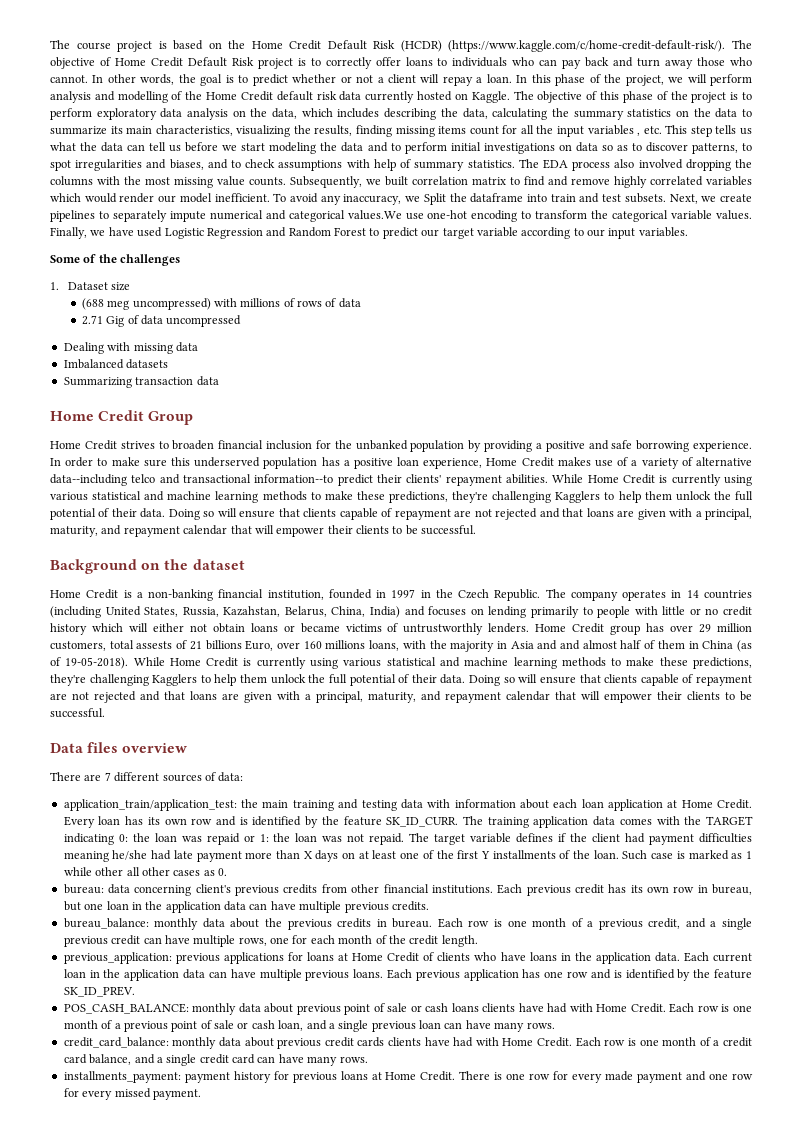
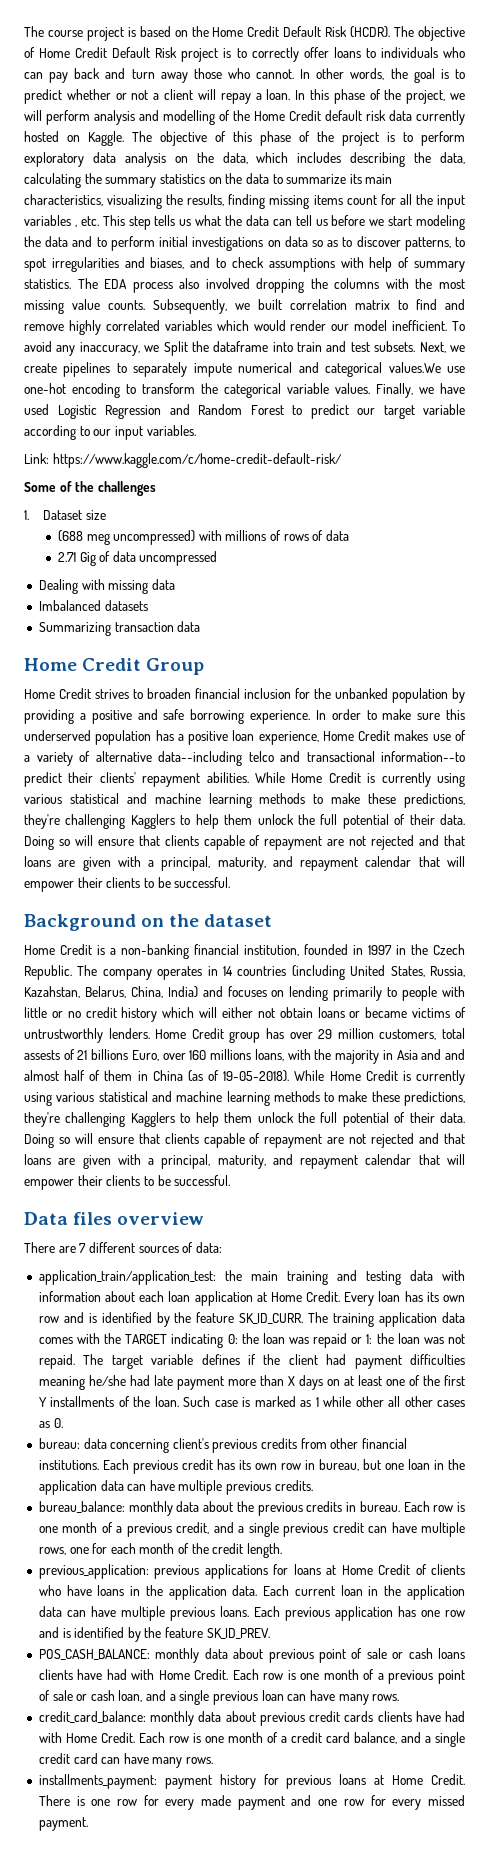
[400,40,726,52] (HCDR) (https://www.kaggle.com/c/home-credit-default-risk/). -> [350,26,391,38] (HCDR).
(688, 232) none -> [24,453,342,468] // Link: https://www.kaggle.com/c/home-credit-default-risk/

